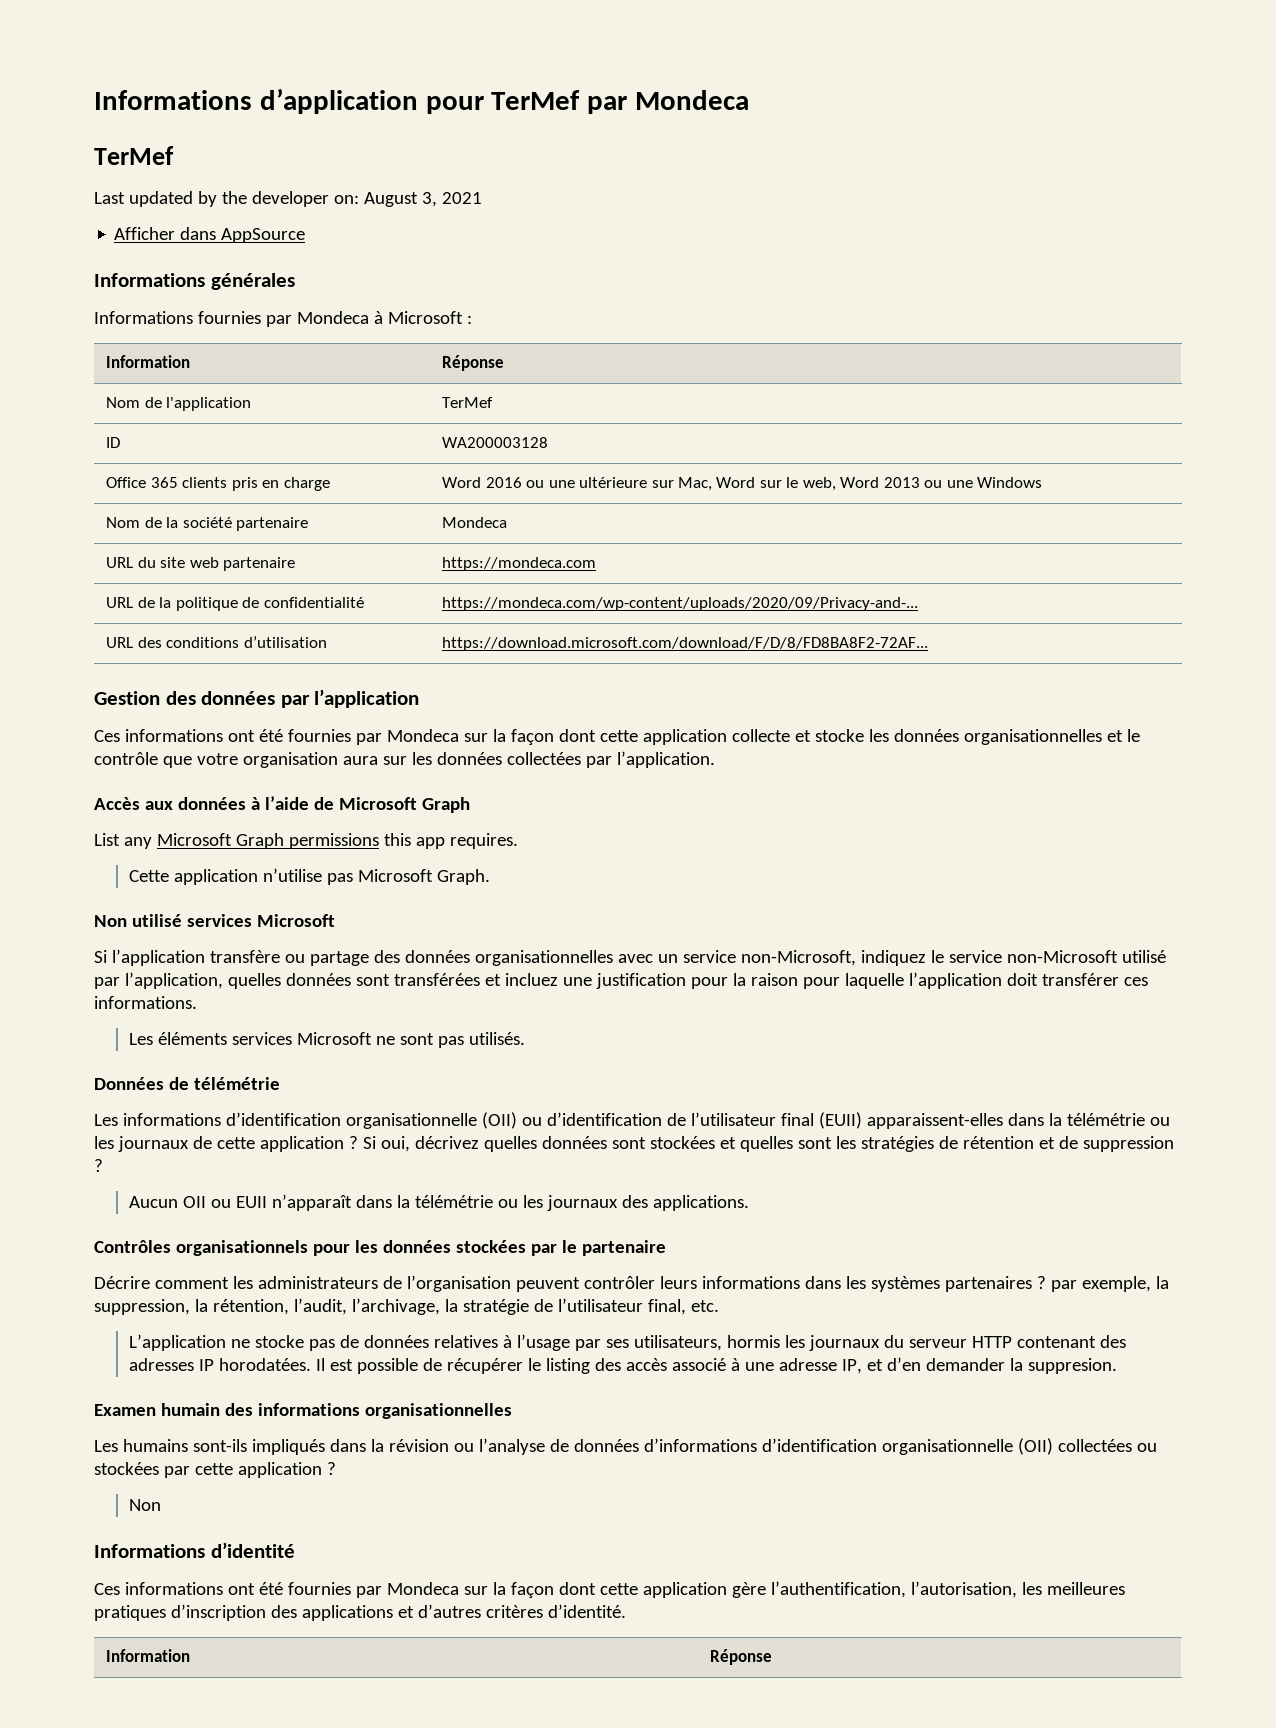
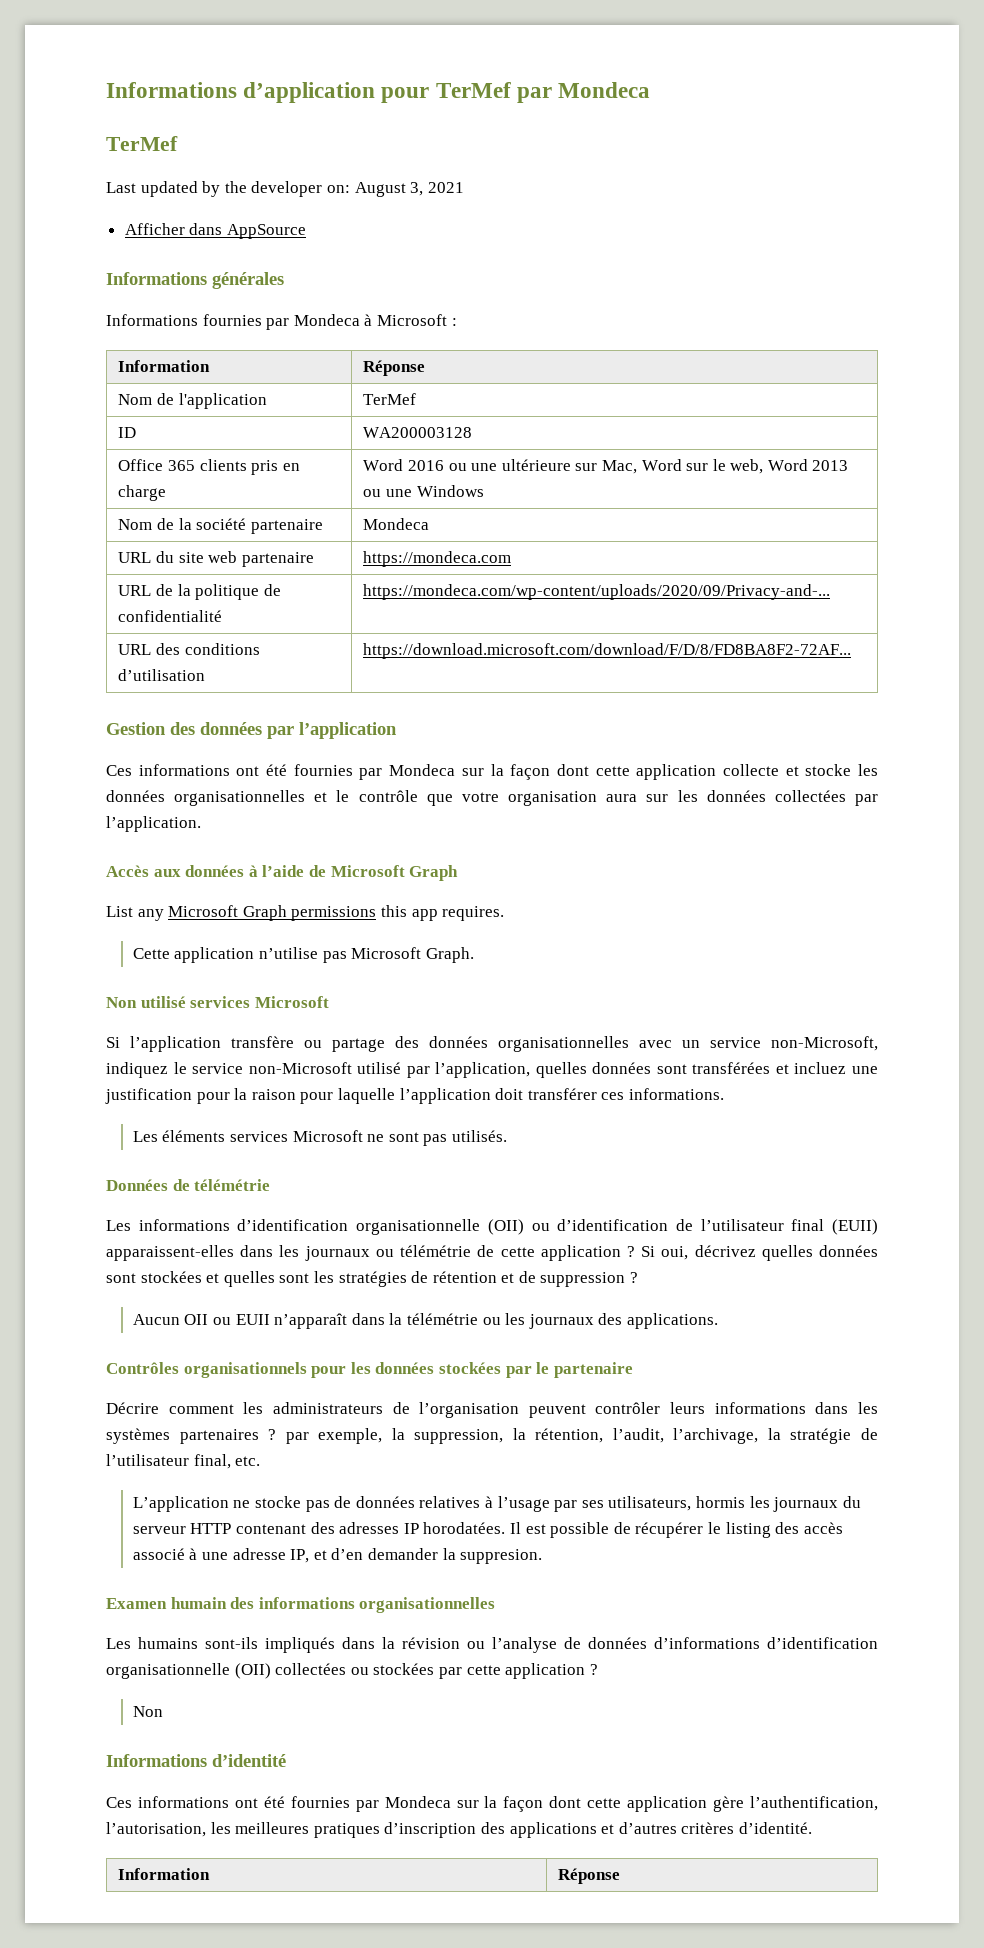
[1048,1113,1170,1126] [94,1136,189,1152] la télémétrie ou les journaux -> [279,1245,472,1261] les journaux ou télémétrie

